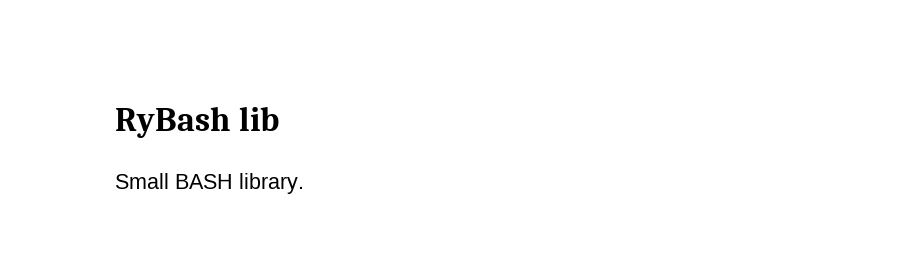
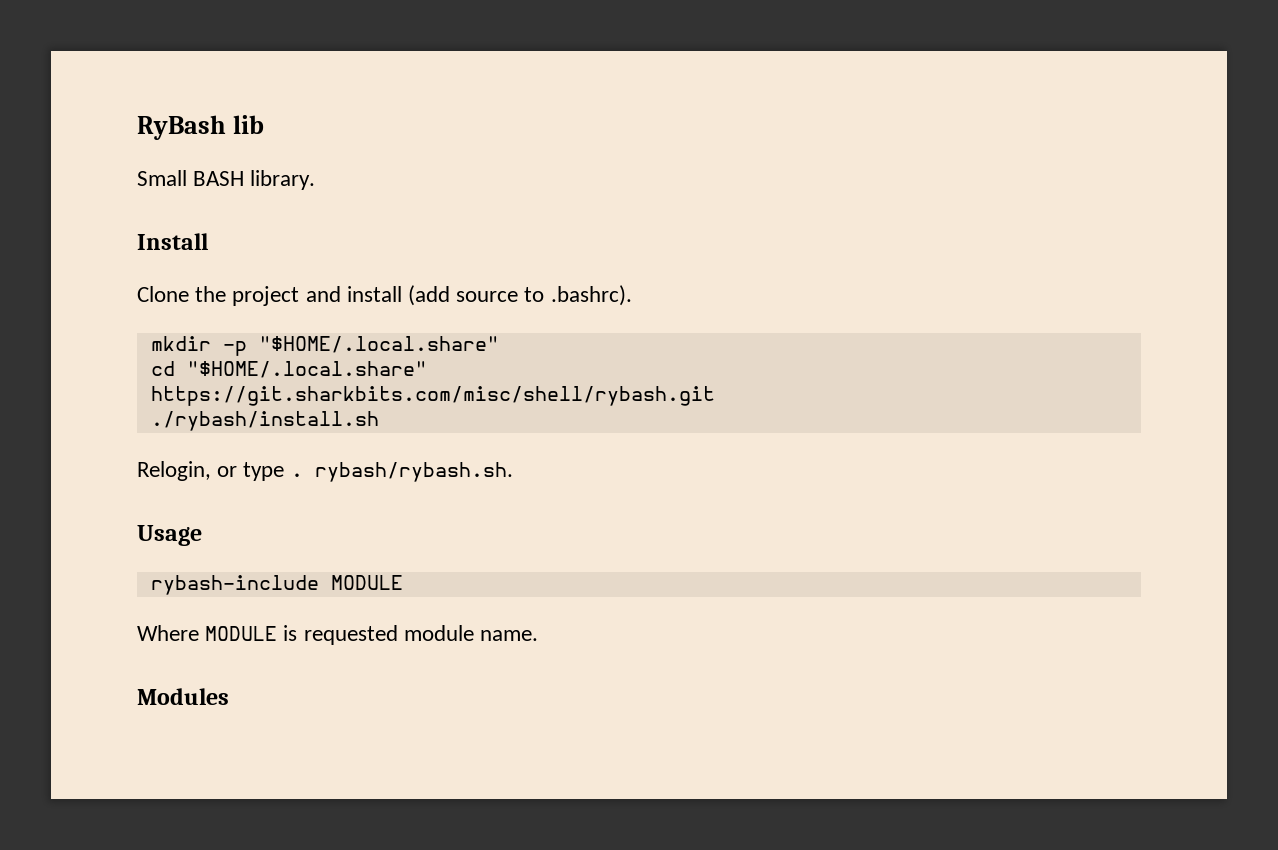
(304, 183) none -> [137,233,208,250] [137,285,632,306] [150,336,499,356] [150,361,427,378] [150,386,715,406] [150,411,379,431] [137,461,513,482] [137,525,202,546] [150,575,403,595] [137,625,539,645] [137,688,229,705] // Install // Clone the project and install (add source to .bashrc). // mkdir -p "$HOME/.local.share" // cd "$HOME/.local.share" // https://git.sharkbits.com/misc/shell/rybash.git // ./rybash/install.sh // Relogin, or type . rybash/rybash.sh. // Usage // rybash-include MODULE // Where MODULE is requested module name. // Modules

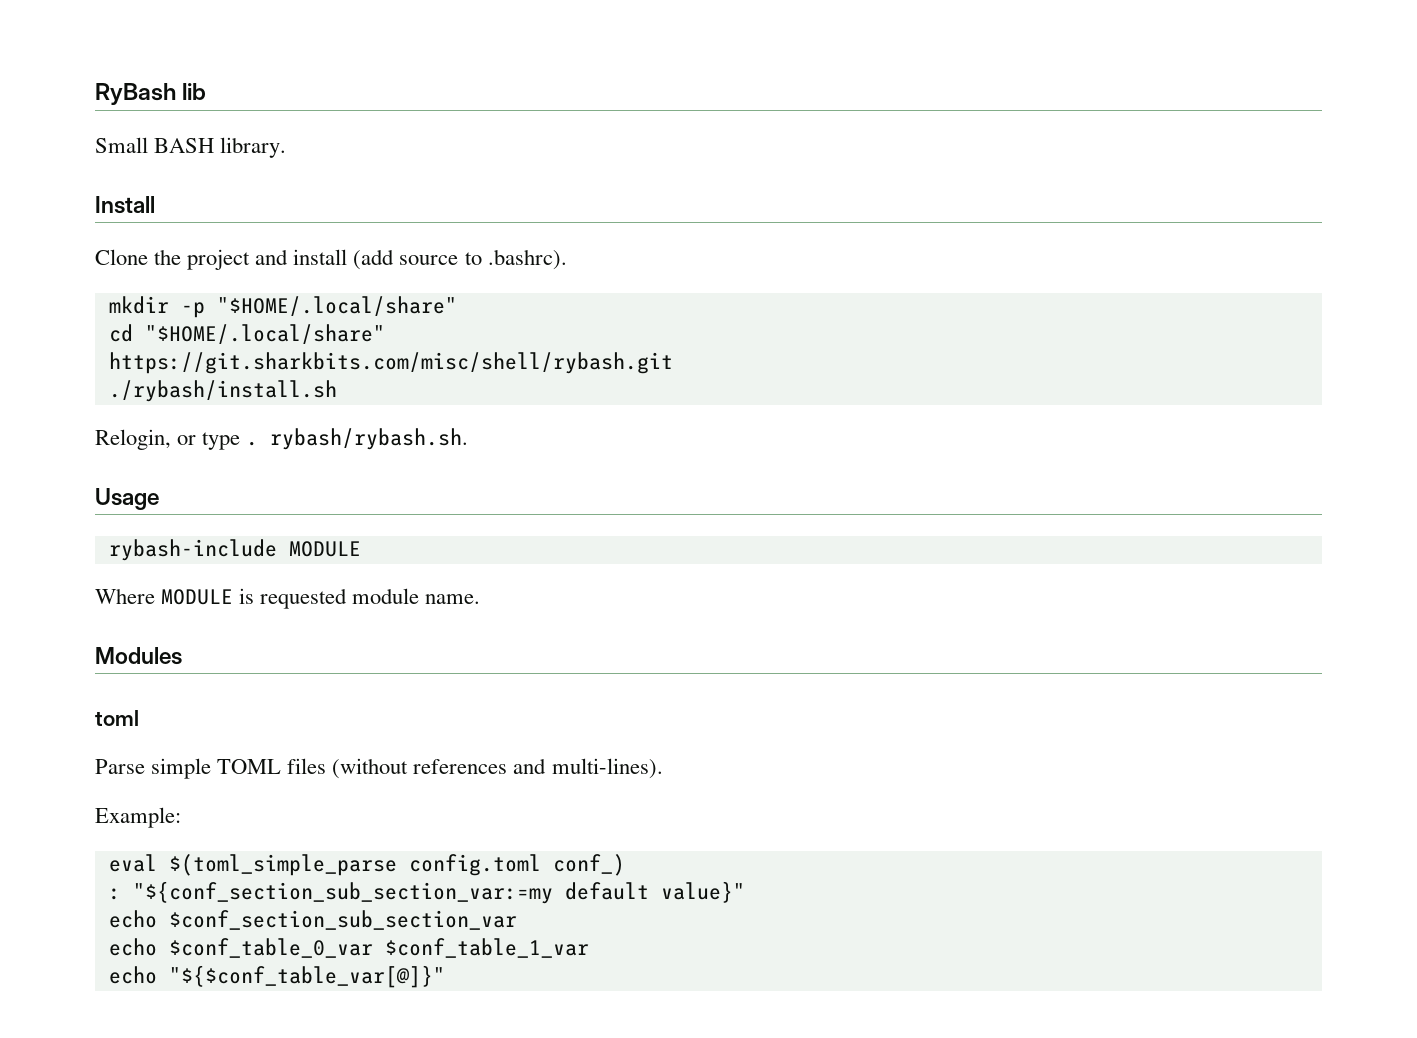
[258,336,499,353] "$HOME/.local.share" -> [216,296,457,316] "$HOME/.local/share"
[186,361,427,378] "$HOME/.local.share" -> [144,324,385,344] "$HOME/.local/share"
(229, 696) none -> [95,710,139,726] [95,758,663,779] [95,807,181,828] [108,854,625,876] [108,881,745,904] [108,910,517,930] [108,938,589,958] [108,965,445,988] // toml // Parse simple TOML files (without references and multi-lines). // Example: // eval $(toml_simple_parse config.toml conf_) // : "${conf_section_sub_section_var:=my default value}" // echo $conf_section_sub_section_var // echo $conf_table_0_var $conf_table_1_var // echo "${$conf_table_var[@]}"

